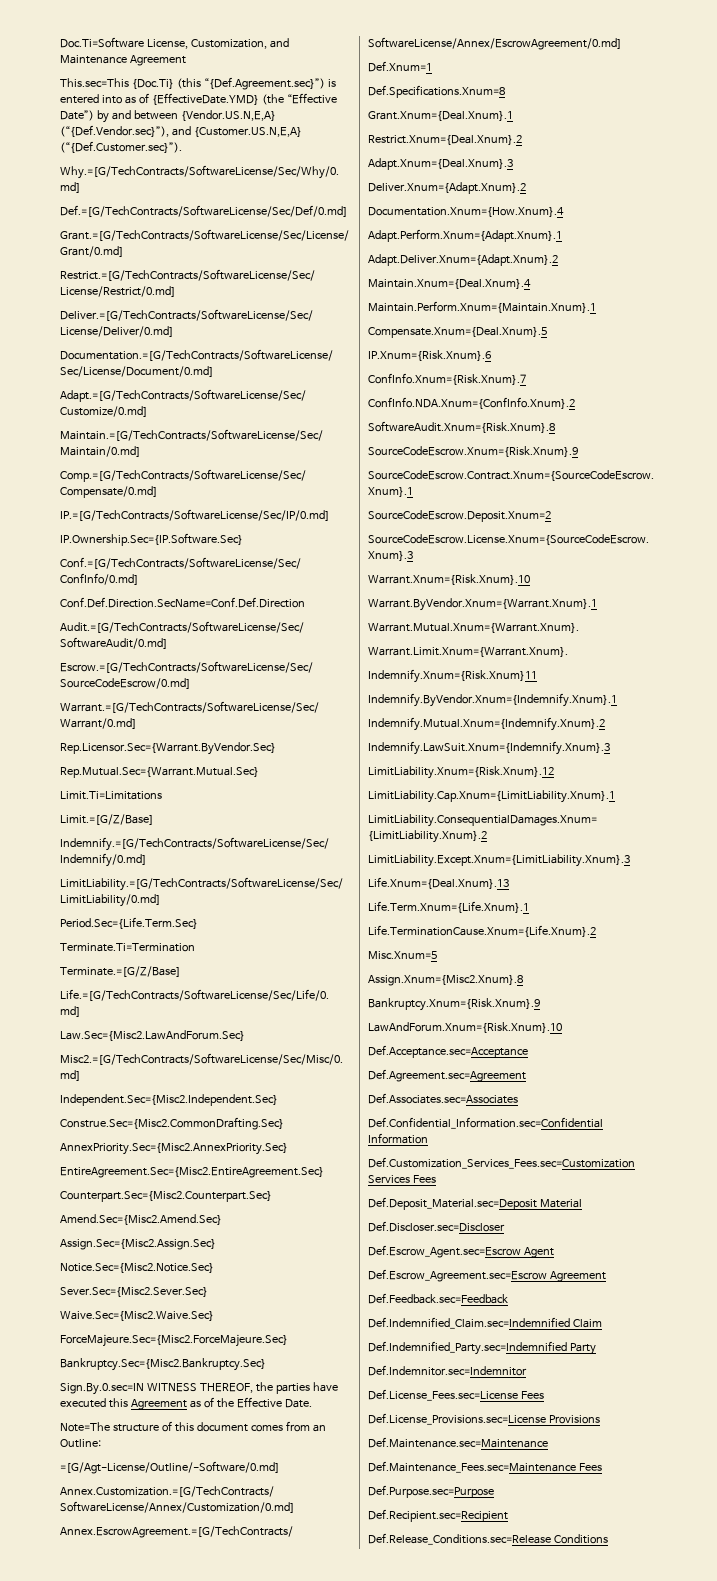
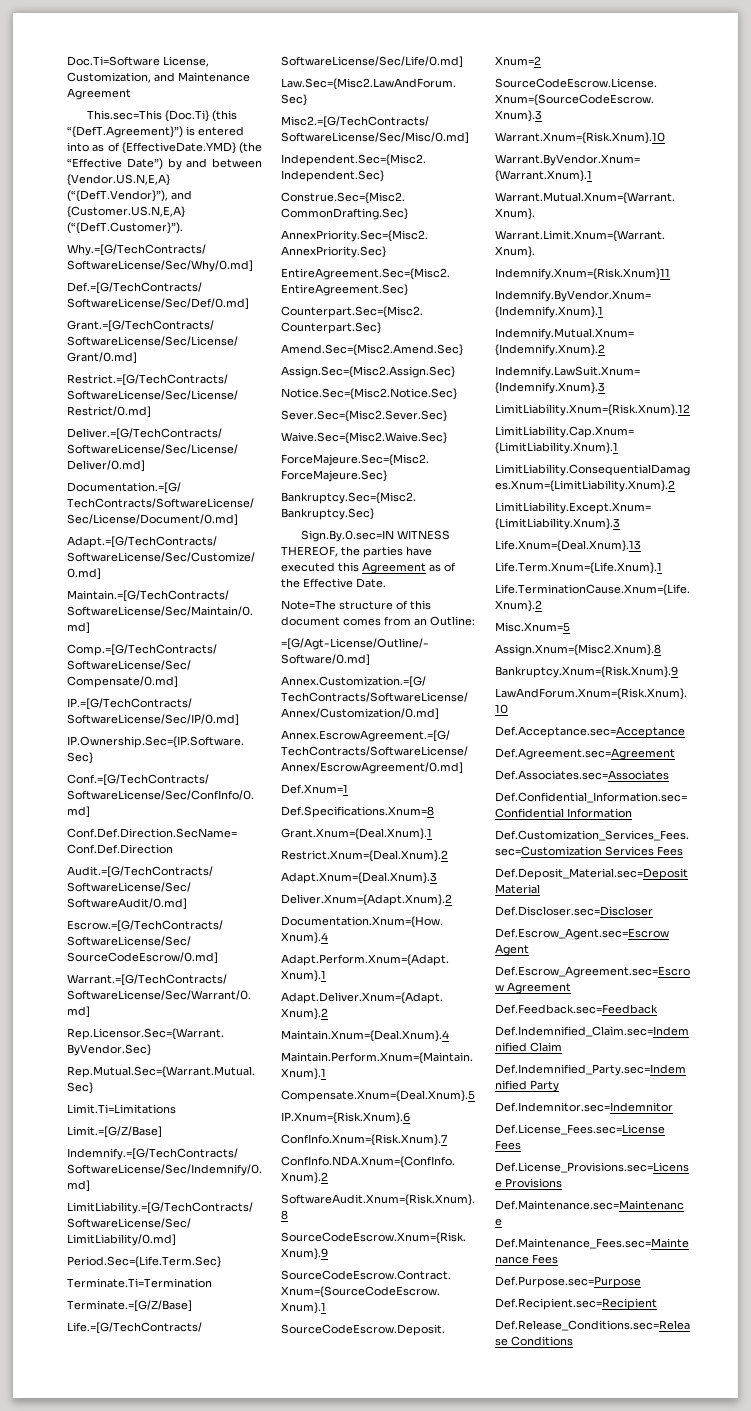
[203,77,325,90] “{Def.Agreement.sec}”) -> [67,126,183,138] “{DefT.Agreement}”)
[60,125,169,137] (“{Def.Vendor.sec}”), -> [67,190,168,202] (“{DefT.Vendor}”),
[60,141,182,153] (“{Def.Customer.sec}”). -> [67,222,183,234] (“{DefT.Customer}”).

